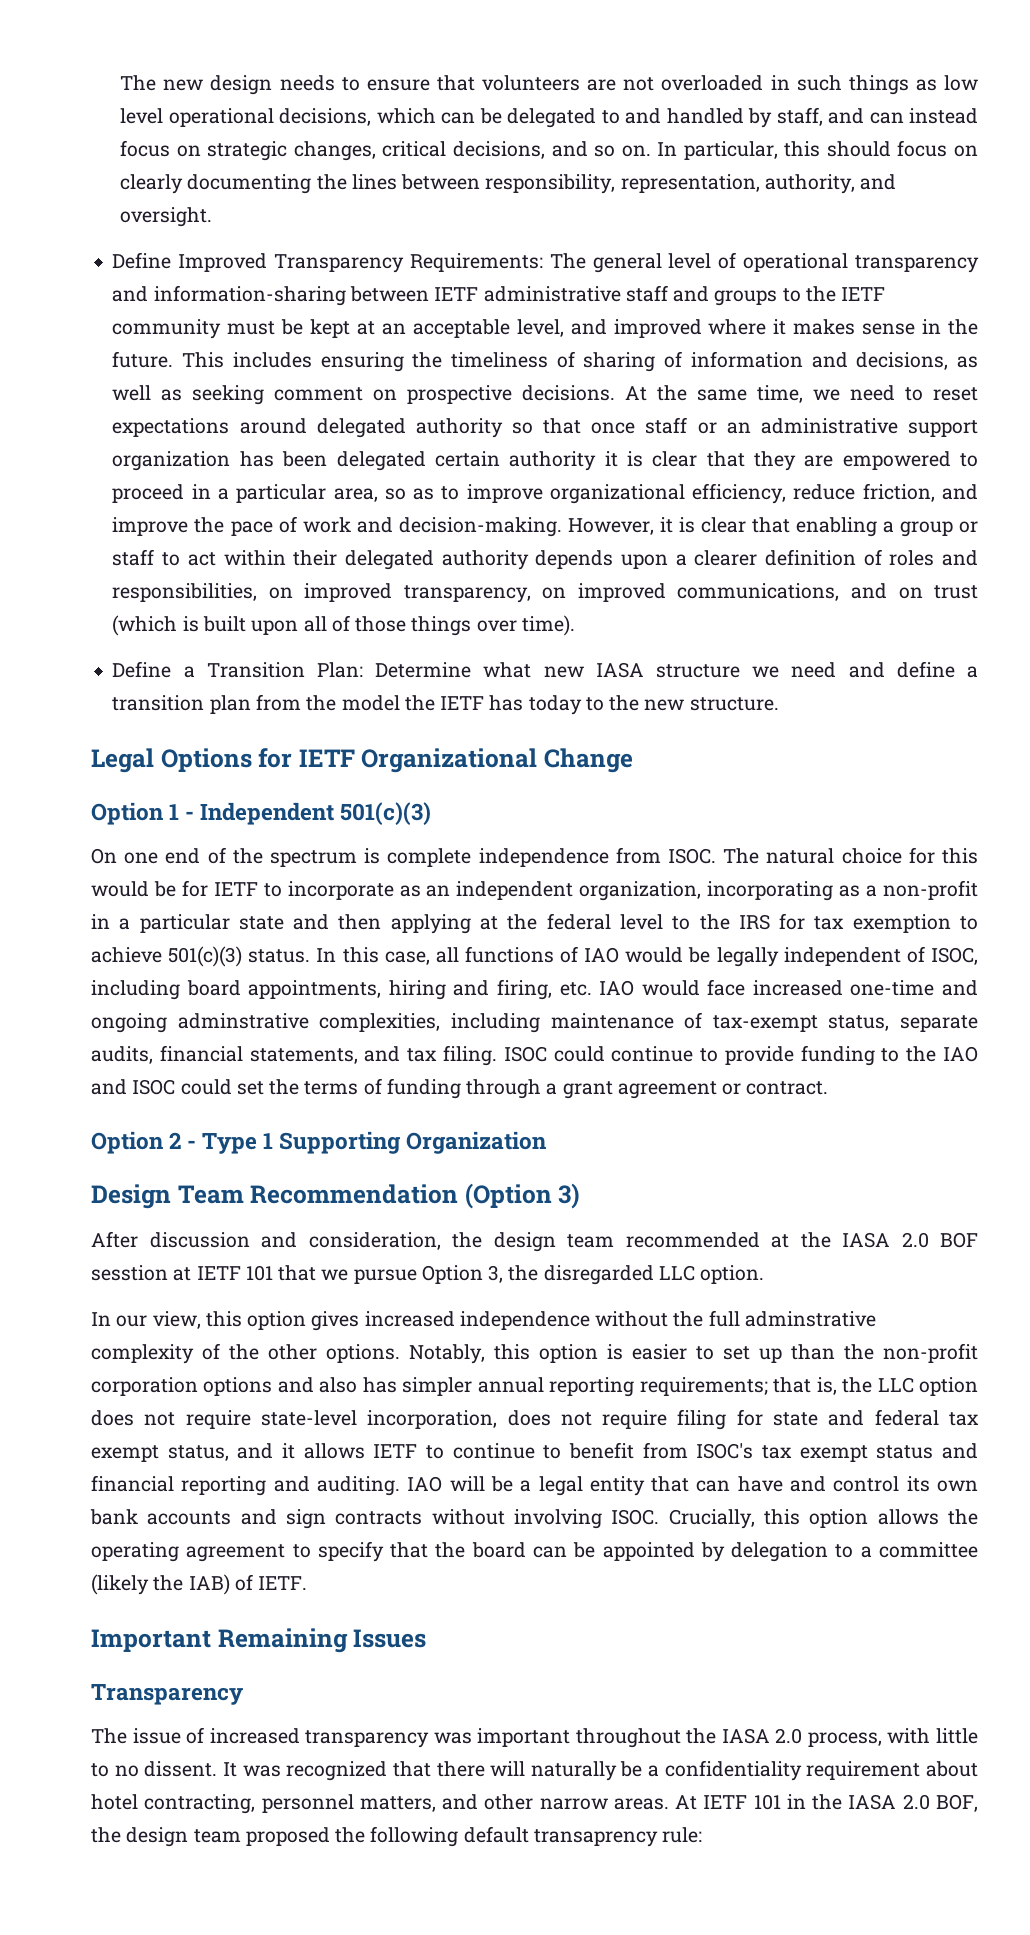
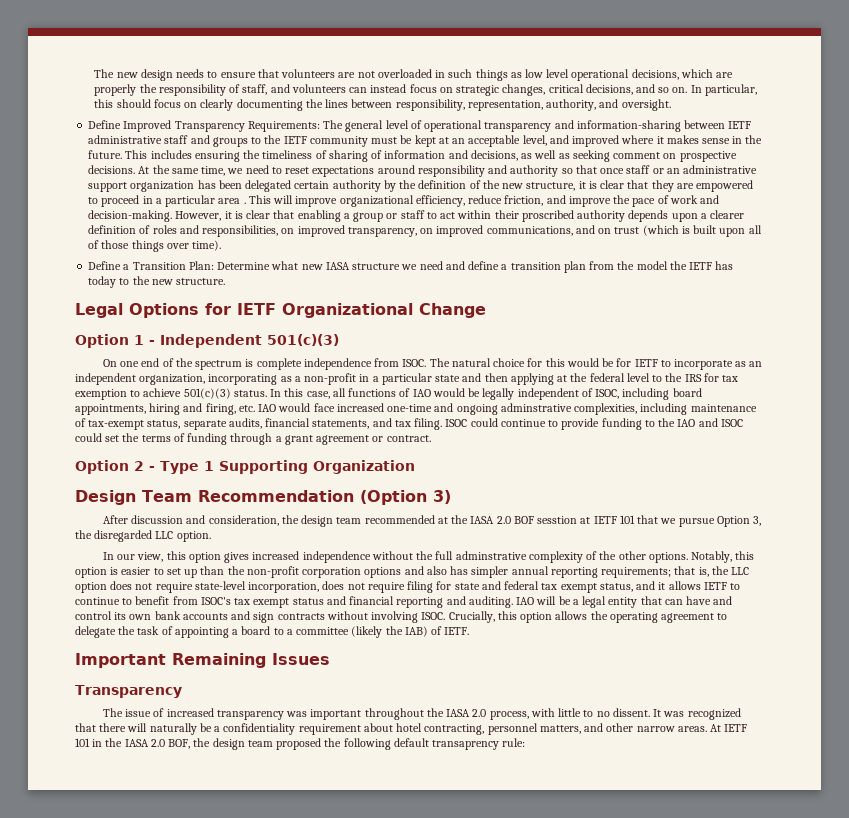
[441,108,773,128] can be delegated to and handled by -> [716,72,734,78] [94,84,241,96] are properly the responsibility of
(865, 116) none -> [291,84,346,93] volunteers
[316,418,406,438] delegated -> [417,165,508,177] responsibility and
(597, 461) none -> [383,180,576,192] by the definition of the new structure,
[333,486,460,502] area, so as to -> [218,195,294,204] area . This will
[344,550,434,570] delegated -> [521,210,574,222] proscribed
[317,1541,829,1562] specify that the board can be appointed by delegation -> [75,626,271,638] delegate the task of appointing a board

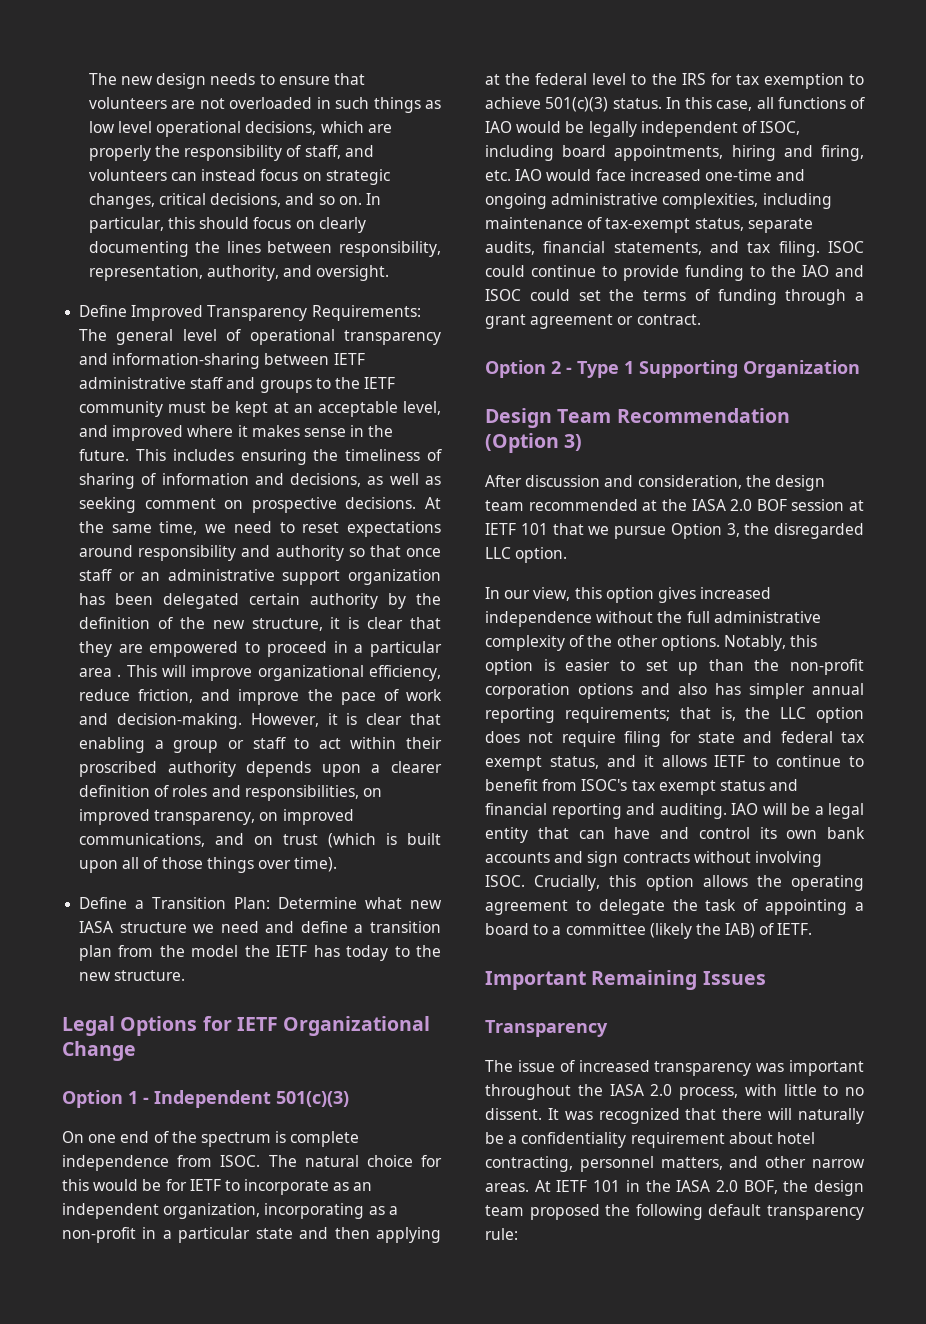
[500,403,572,412] adminstrative -> [551,193,659,205] administrative
[537,516,578,524] sesstion -> [791,499,845,511] session
[455,551,527,560] adminstrative -> [713,611,821,623] administrative
[194,581,405,593] state-level incorporation, does not require -> (616, 739) none
[432,740,500,750] transaprency -> [767,1205,864,1220] transparency

